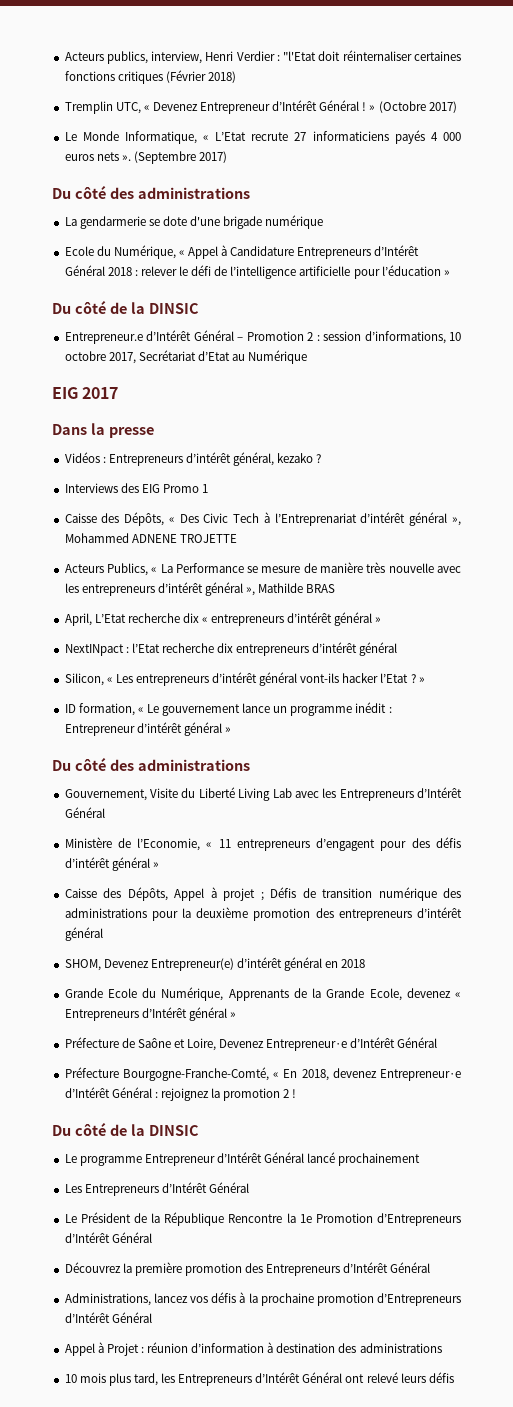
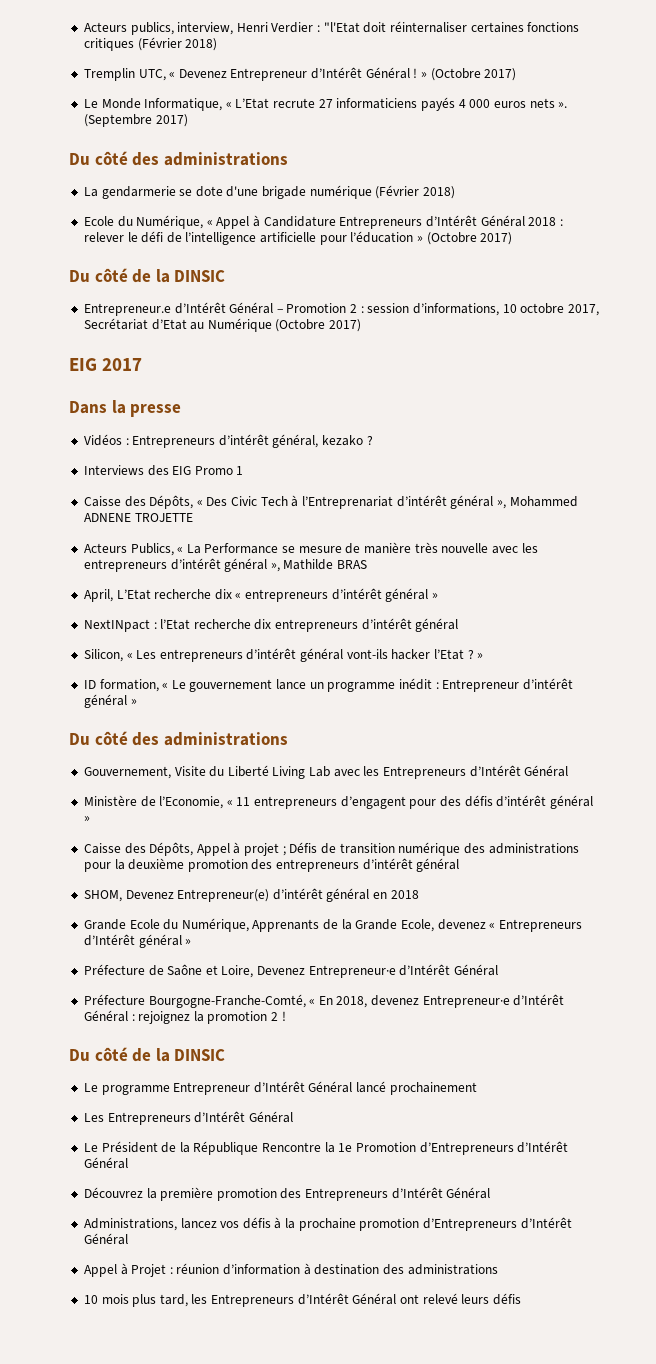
(324, 222) none -> [375,185,456,199] (Février 2018)
(450, 273) none -> [426,232,513,245] (Octobre 2017)
(308, 357) none -> [275,319,362,332] (Octobre 2017)

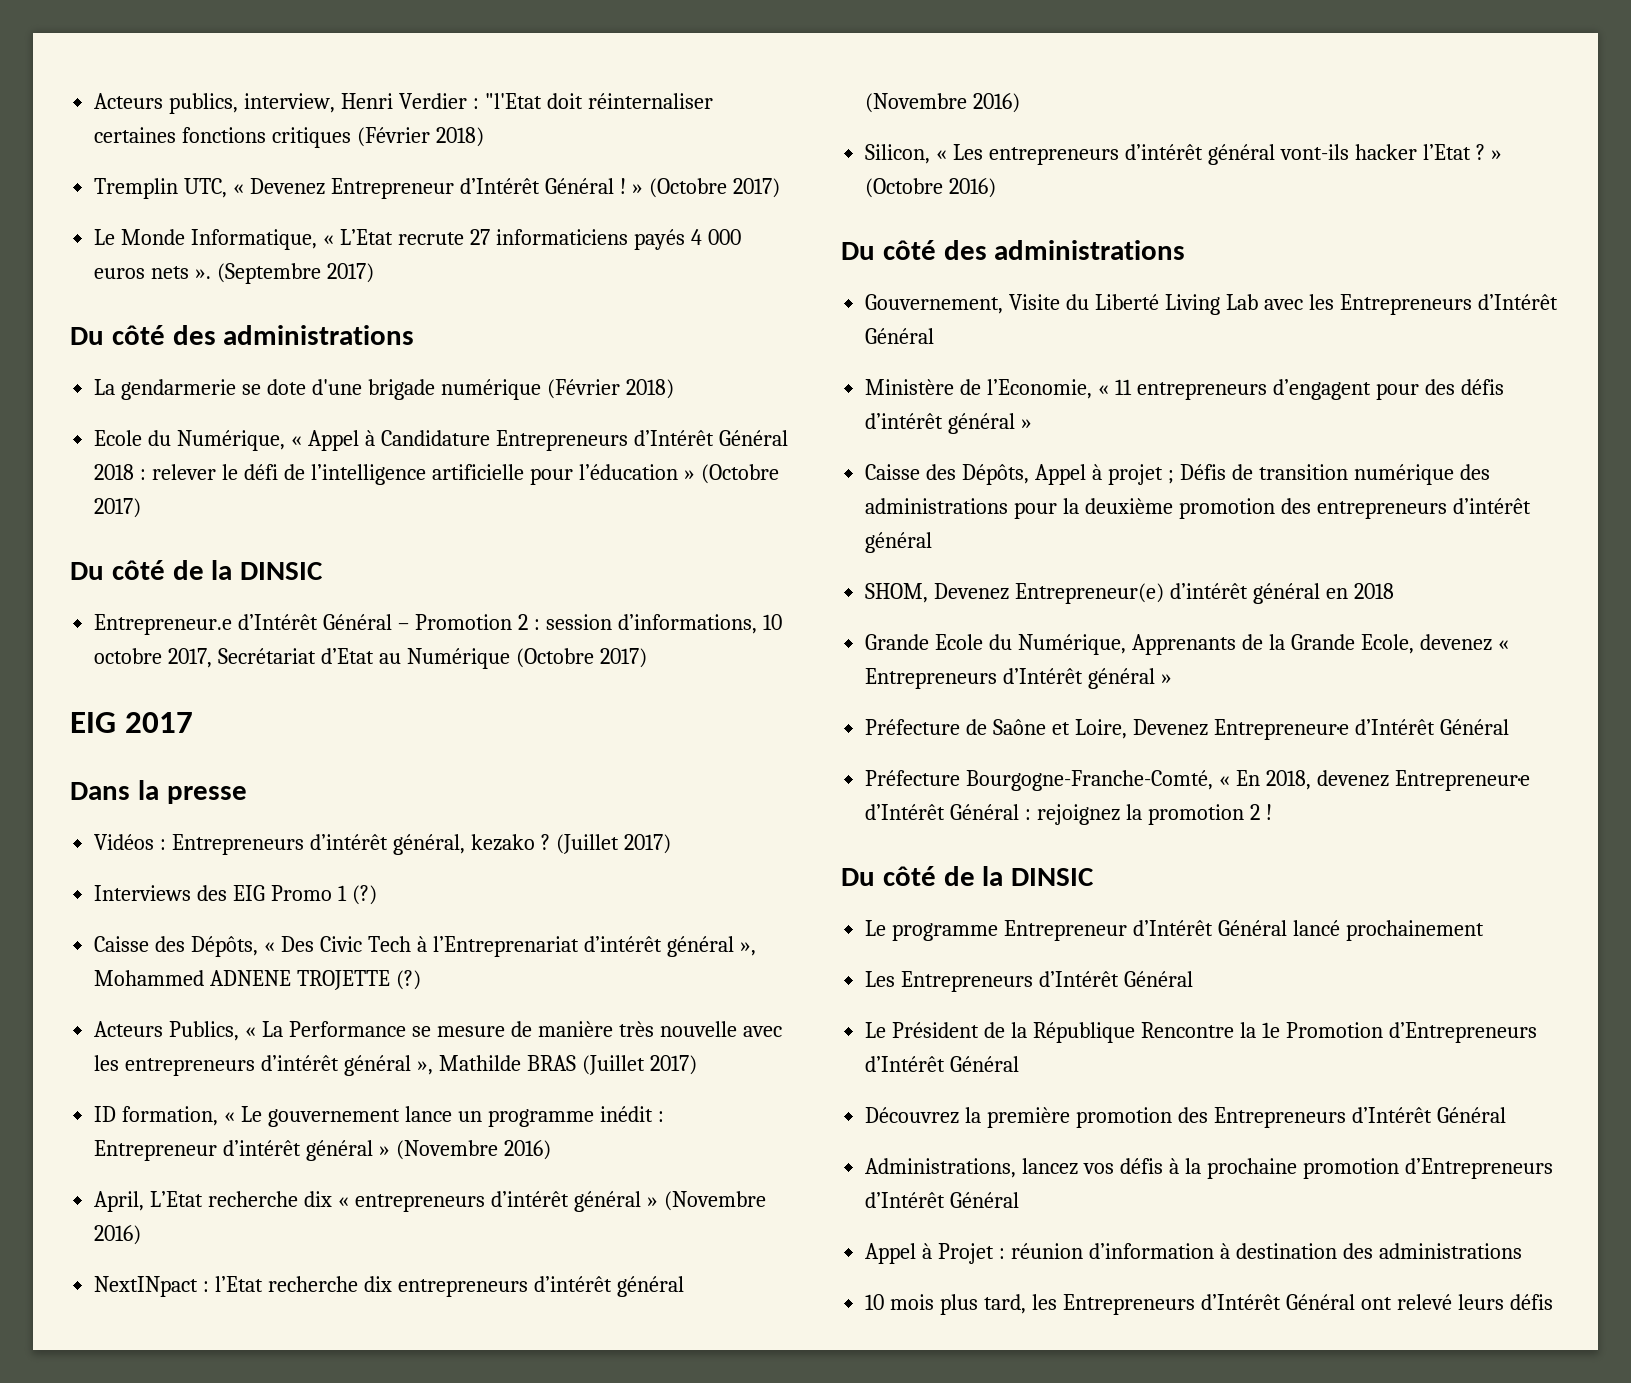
(373, 440) none -> [555,834,671,854] (Juillet 2017)
(244, 470) none -> [351,885,377,905] (?)
(193, 517) none -> [396,970,422,990] (?)
[83,588,439,602] [83,618,459,632] [83,648,484,662] // April, L’Etat recherche dix « entrepreneurs d’intérêt général » // NextINpact : l’Etat recherche dix entrepreneurs d’intérêt général // Silicon, « Les entrepreneurs d’intérêt général vont-ils hacker l’Etat ? » -> [581,1055,697,1075] (Juillet 2017)
(137, 702) none -> [395,1140,551,1160] [94,1191,766,1212] [94,1225,142,1245] [94,1276,684,1297] [865,93,1021,113] [865,144,1502,165] [865,178,997,198] (Novembre 2016) // April, L’Etat recherche dix « entrepreneurs d’intérêt général » (Novembre 2016) // NextINpact : l’Etat recherche dix entrepreneurs d’intérêt général (Novembre 2016) // Silicon, « Les entrepreneurs d’intérêt général vont-ils hacker l’Etat ? » (Octobre 2016)

